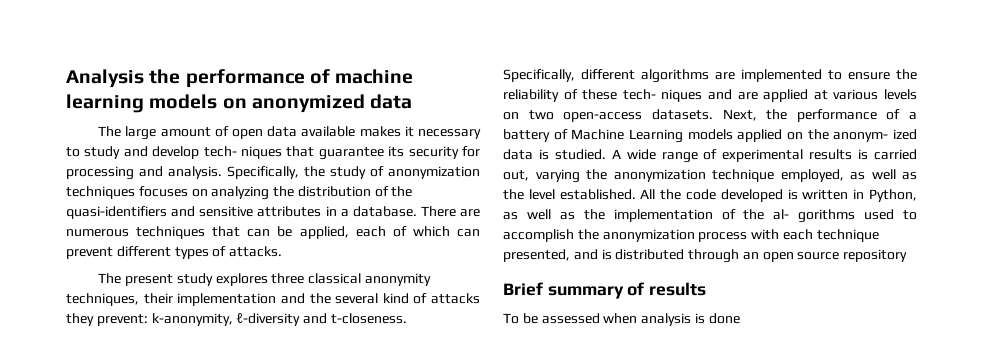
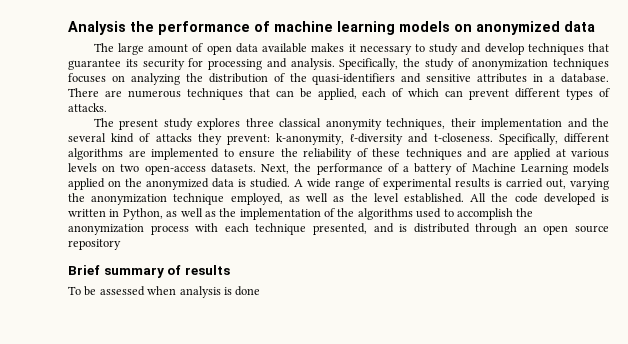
[203,146,282,159] tech- niques -> [527,43,584,55] techniques
[622,89,703,102] tech- niques -> [405,148,462,160] techniques
[833,129,917,142] anonym- ized -> [146,178,209,190] anonymized
[773,209,856,223] al- gorithms -> [357,208,413,220] algorithms

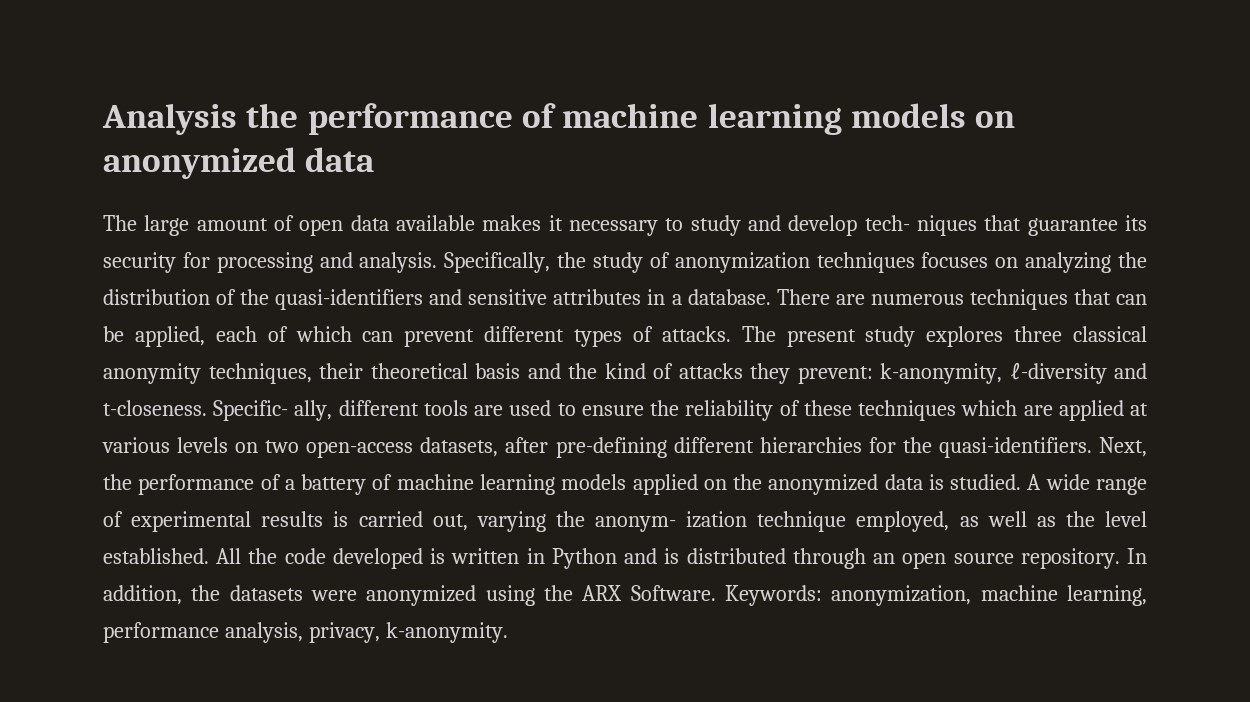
[527,43,584,55] techniques -> [864,215,978,236] tech- niques
(107, 107) // -> (731, 334) none
[481,118,563,130] implementation -> [370,363,520,379] theoretical basis
[68,133,106,142] several -> (597, 371) none
[498,133,609,145] [68,148,219,160] Specifically, different algorithms are implemented -> [213,400,552,421] Specific- ally, different tools are used
[467,148,487,158] and -> [961,400,1018,416] which
[210,163,256,173] datasets. -> [420,437,1092,458] datasets, after pre-defining different hierarchies for the quasi-identifiers.
[471,163,568,175] Machine Learning -> [396,474,555,495] machine learning
[91,194,168,205] anonymization -> [595,511,748,532] anonym- ization
[122,208,534,220] [68,223,367,235] Python, as well as the implementation of the algorithms used to accomplish the anonymization process with each technique presented, -> [551,548,617,569] Python
[68,239,121,250] [68,265,230,278] [68,286,261,298] repository // Brief summary of results // To be assessed when analysis is done -> [1020,548,1148,569] [103,585,1147,606] [103,622,508,643] repository. In addition, the datasets were anonymized using the ARX Software. Keywords: anonymization, machine learning, performance analysis, privacy, k-anonymity.

